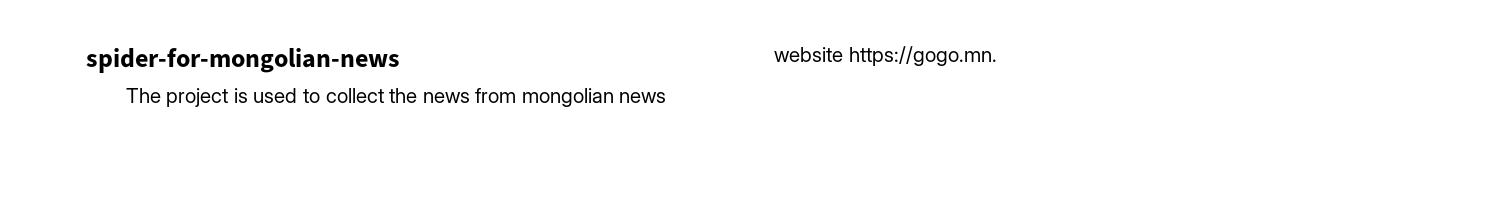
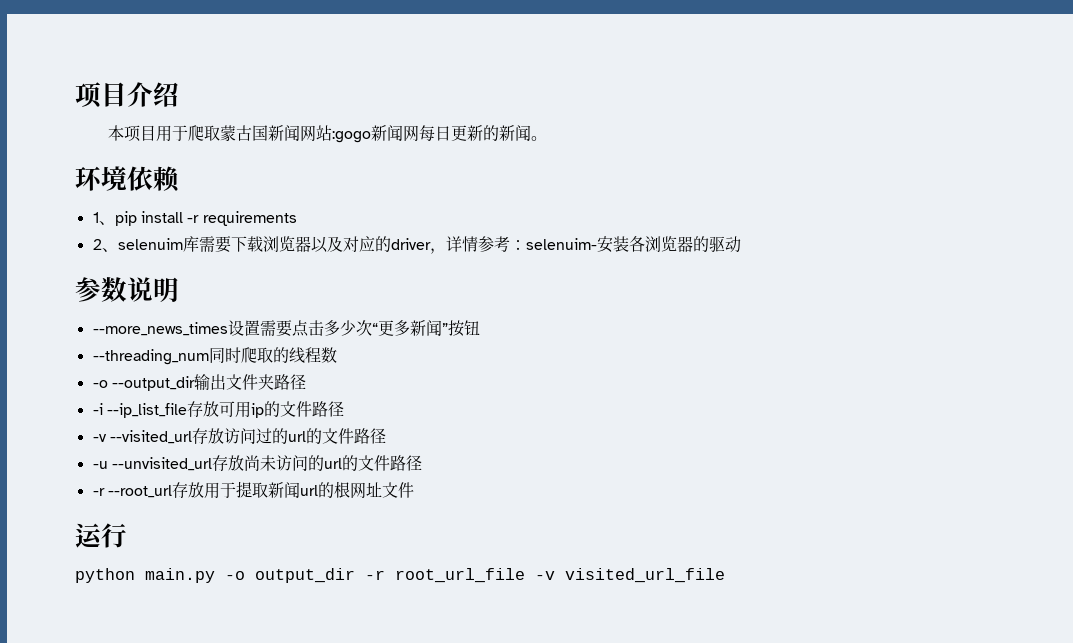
[86,48,400,73] [125,88,667,107] [774,46,997,66] spider-for-mongolian-news // The project is used to collect the news from mongolian news website https://gogo.mn. -> [75,82,179,108] [107,125,547,143] [75,166,180,192] [92,211,297,226] [92,236,741,254] [75,277,179,302] [92,320,480,337] [92,347,337,365] [92,374,306,391] [92,401,344,418] [92,428,386,444] [92,455,422,471] [92,481,414,499] [75,523,127,548] [75,568,725,583] 项目介绍 // 本项目用于爬取蒙古国新闻网站:gogo新闻网每日更新的新闻。 // 环境依赖 // 1、pip install -r requirements // 2、selenuim库需要下载浏览器以及对应的driver，详情参考：selenuim-安装各浏览器的驱动 // 参数说明 // --more_news_times设置需要点击多少次“更多新闻”按钮 // --threading_num同时爬取的线程数 // -o --output_dir输出文件夹路径 // -i --ip_list_file存放可用ip的文件路径 // -v --visited_url存放访问过的url的文件路径 // -u --unvisited_url存放尚未访问的url的文件路径 // -r --root_url存放用于提取新闻url的根网址文件 // 运行 // python main.py -o output_dir -r root_url_file -v visited_url_file

